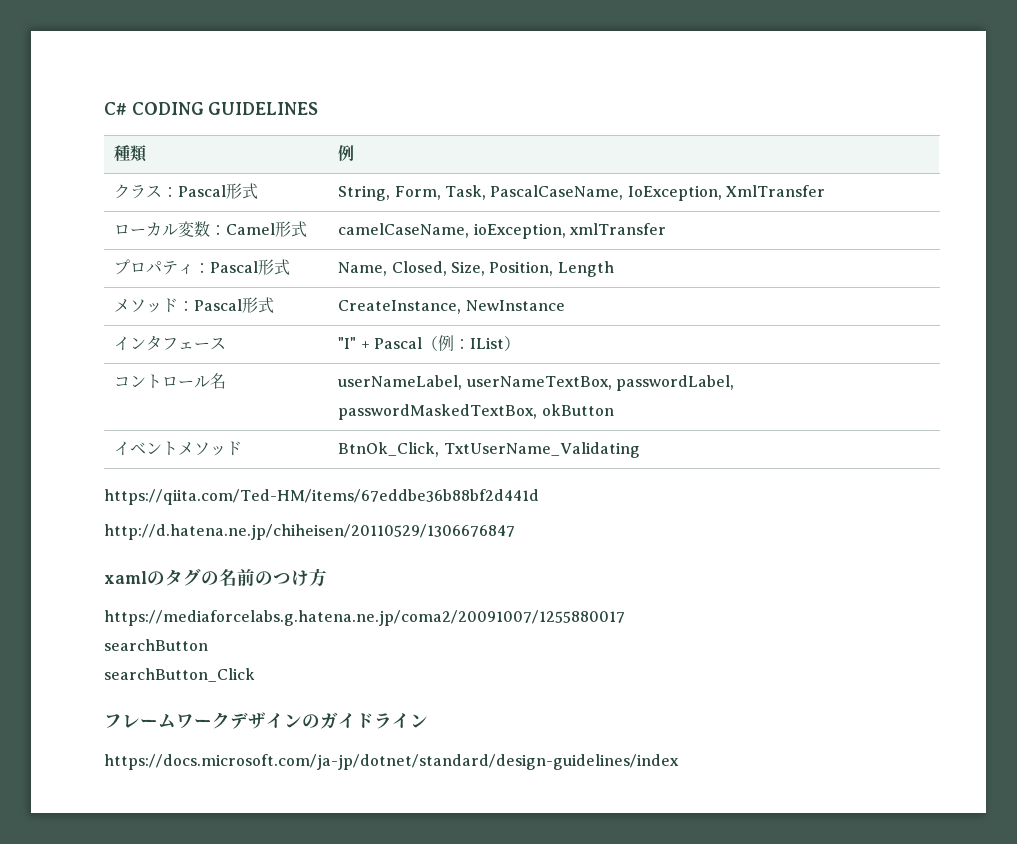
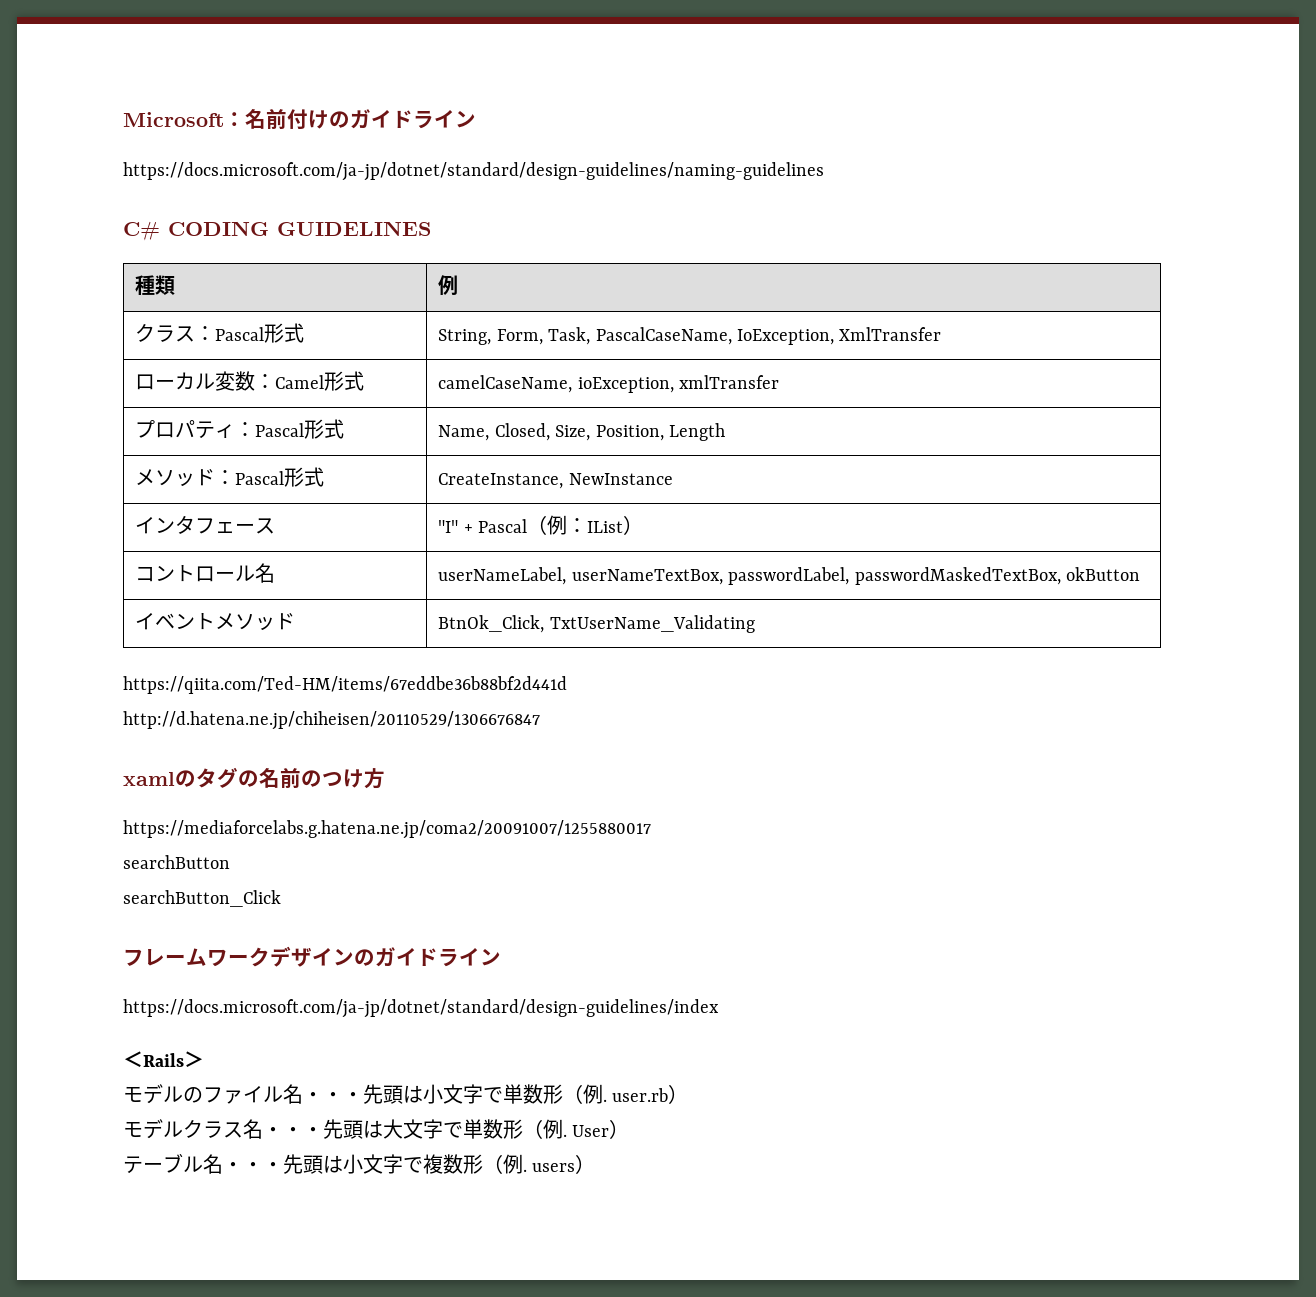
(104, 108) none -> [123,109,476,130] [123,162,824,181] Microsoft：名前付けのガイドライン // https://docs.microsoft.com/ja-jp/dotnet/standard/design-guidelines/naming-guidelines //
(679, 762) none -> [123,1051,204,1067] [123,1084,689,1104] [123,1119,630,1139] [123,1153,596,1174] // ＜Rails＞ // モデルのファイル名・・・先頭は小文字で単数形（例. user.rb） // モデルクラス名・・・先頭は大文字で単数形（例. User） // テーブル名・・・先頭は小文字で複数形（例. users）

